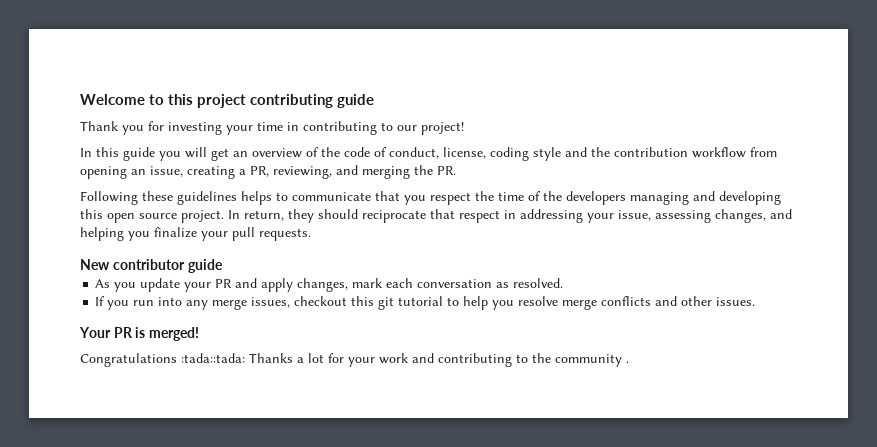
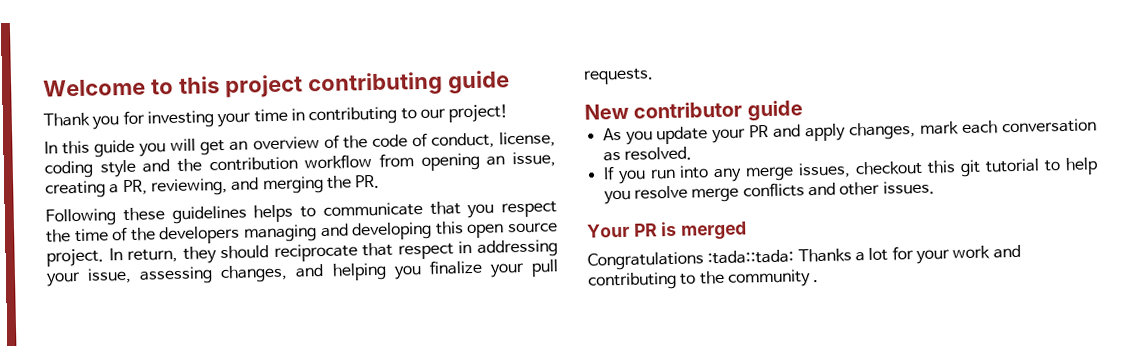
[148,327,199,341] merged! -> [681,221,748,240] merged

